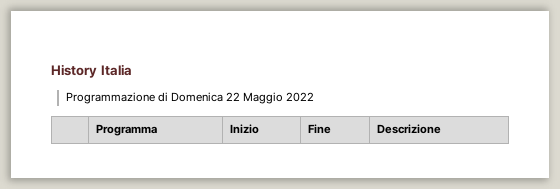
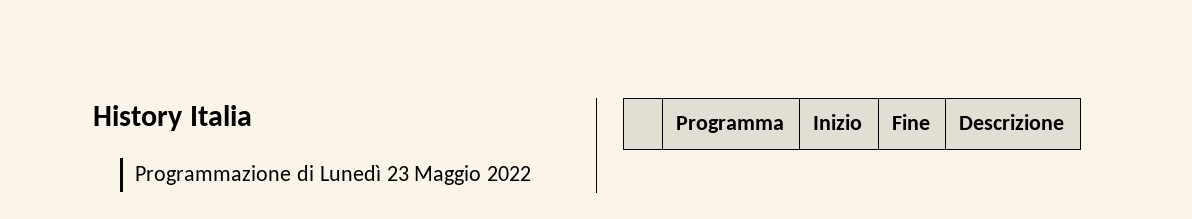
[170,92,240,102] Domenica 22 -> [319,165,409,181] Lunedì 23

